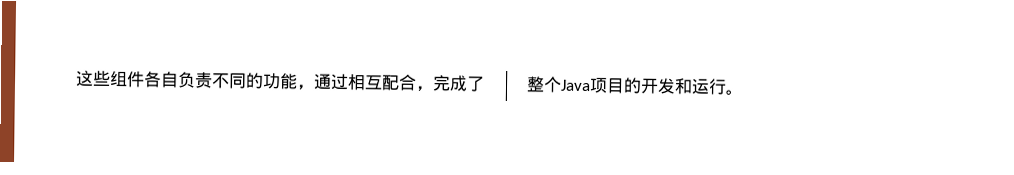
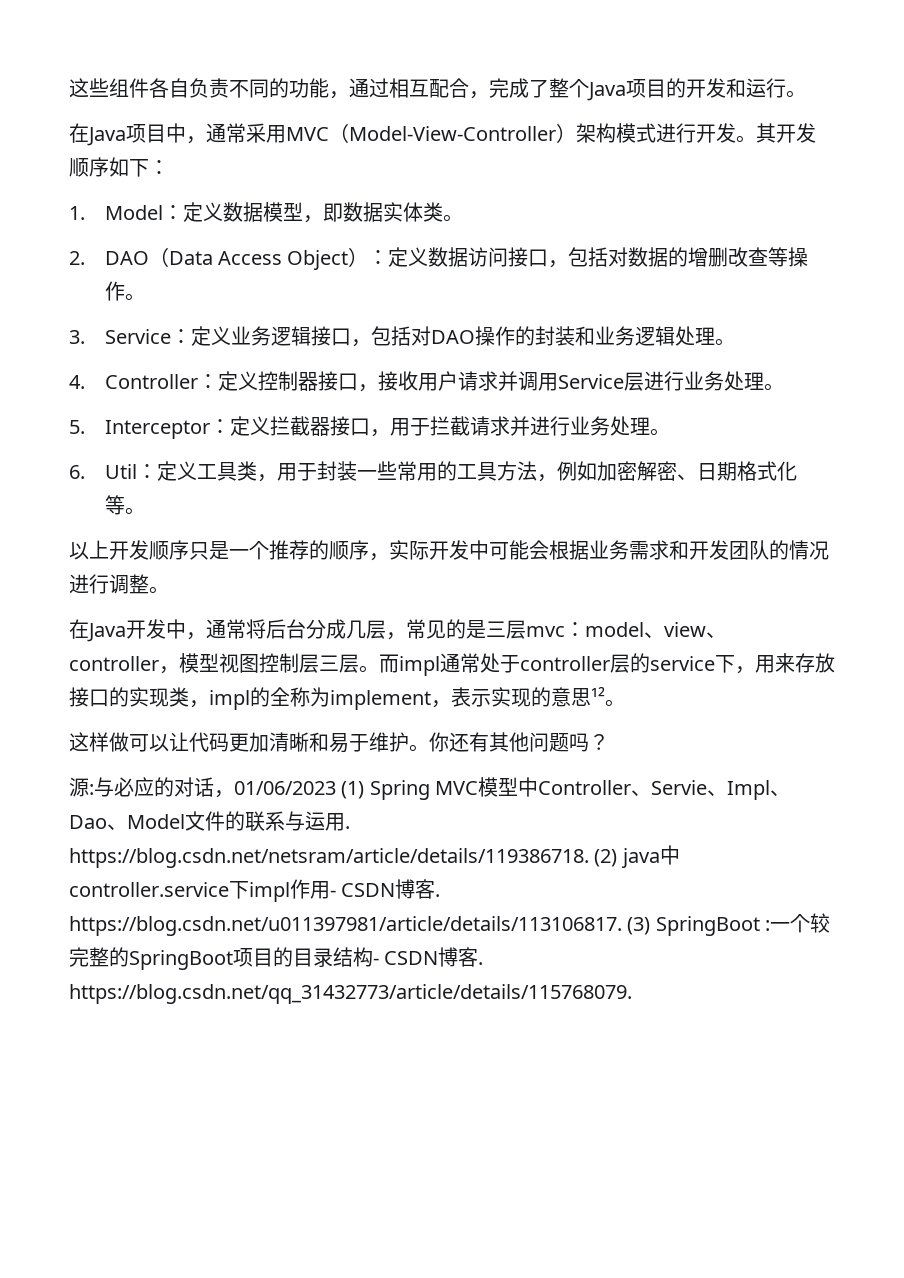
(743, 92) none -> [69,123,816,146] [69,157,169,177] [69,202,463,223] [69,247,809,270] [104,281,145,301] [69,326,735,347] [69,371,784,392] [69,416,670,439] [69,461,797,482] [104,495,145,515] [69,540,829,561] [69,574,169,594] [69,619,726,642] [69,653,835,676] [69,686,625,710] [69,732,609,753] [69,777,791,800] [69,811,350,832] [69,845,680,868] [69,879,441,902] [69,913,831,936] [69,947,484,970] [69,984,632,1004] // 在Java项目中，通常采用MVC（Model-View-Controller）架构模式进行开发。其开发顺序如下： // 1. Model：定义数据模型，即数据实体类。 // 2. DAO（Data Access Object）：定义数据访问接口，包括对数据的增删改查等操作。 // 3. Service：定义业务逻辑接口，包括对DAO操作的封装和业务逻辑处理。 // 4. Controller：定义控制器接口，接收用户请求并调用Service层进行业务处理。 // 5. Interceptor：定义拦截器接口，用于拦截请求并进行业务处理。 // 6. Util：定义工具类，用于封装一些常用的工具方法，例如加密解密、日期格式化等。 // 以上开发顺序只是一个推荐的顺序，实际开发中可能会根据业务需求和开发团队的情况进行调整。 // 在Java开发中，通常将后台分成几层，常见的是三层mvc：model、view、controller，模型视图控制层三层。而impl通常处于controller层的service下，用来存放接口的实现类，impl的全称为implement，表示实现的意思¹²。 // 这样做可以让代码更加清晰和易于维护。你还有其他问题吗？ // 源:与必应的对话，01/06/2023 (1) Spring MVC模型中Controller、Servie、Impl、Dao、Model文件的联系与运用. https://blog.csdn.net/netsram/article/details/119386718. (2) java中controller.service下impl作用- CSDN博客. https://blog.csdn.net/u011397981/article/details/113106817. (3) SpringBoot :一个较完整的SpringBoot项目的目录结构- CSDN博客. https://blog.csdn.net/qq_31432773/article/details/115768079.

